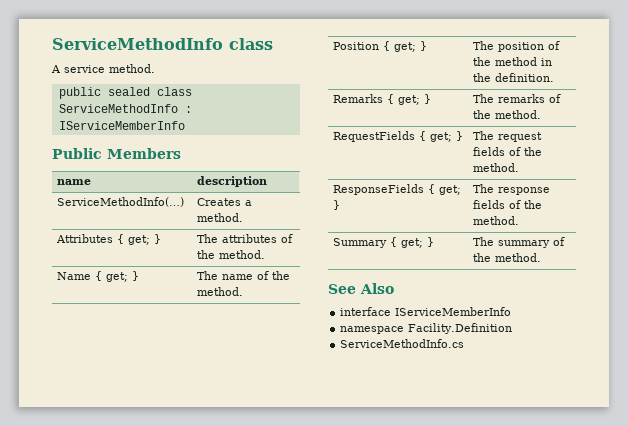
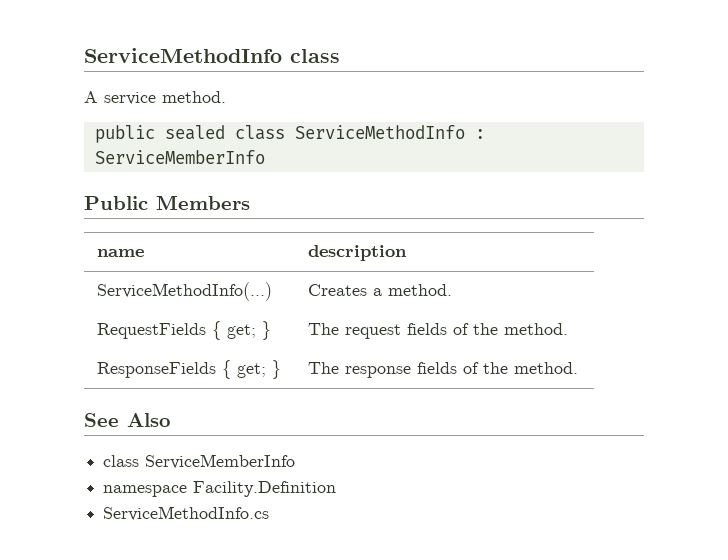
[58,121,185,130] IServiceMemberInfo -> [94,150,265,164] ServiceMemberInfo
[56,234,162,245] [197,234,294,243] [197,250,266,259] [57,271,140,282] [197,271,291,280] [197,287,244,296] [333,41,428,52] [473,41,561,52] [473,57,553,66] [473,73,555,82] [333,94,432,105] [473,94,562,103] [473,110,542,119] // Attributes { get; } | The attributes of the method. // Name { get; } | The name of the method. // Position { get; } | The position of the method in the definition. // Remarks { get; } | The remarks of the method. -> (453, 290) none
[333,237,435,248] [473,237,566,248] [473,253,542,262] // Summary { get; } | The summary of the method. -> (579, 368) none
[340,307,512,316] interface IServiceMemberInfo -> [103,454,296,469] class ServiceMemberInfo

